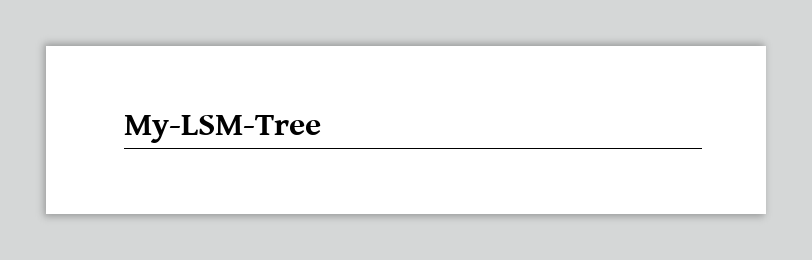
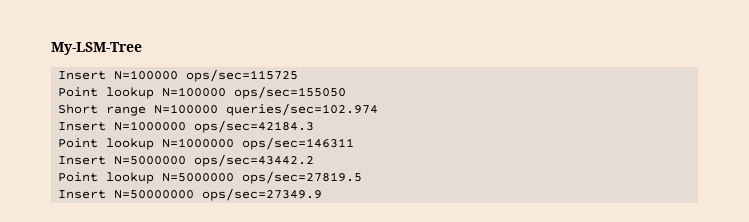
(321, 129) none -> [57,69,298,82] [57,86,346,99] [57,103,378,116] [57,120,314,133] [57,137,354,150] [57,154,314,167] [57,171,362,184] [57,188,322,201] // Insert N=100000 ops/sec=115725 // Point lookup N=100000 ops/sec=155050 // Short range N=100000 queries/sec=102.974 // Insert N=1000000 ops/sec=42184.3 // Point lookup N=1000000 ops/sec=146311 // Insert N=5000000 ops/sec=43442.2 // Point lookup N=5000000 ops/sec=27819.5 // Insert N=50000000 ops/sec=27349.9

